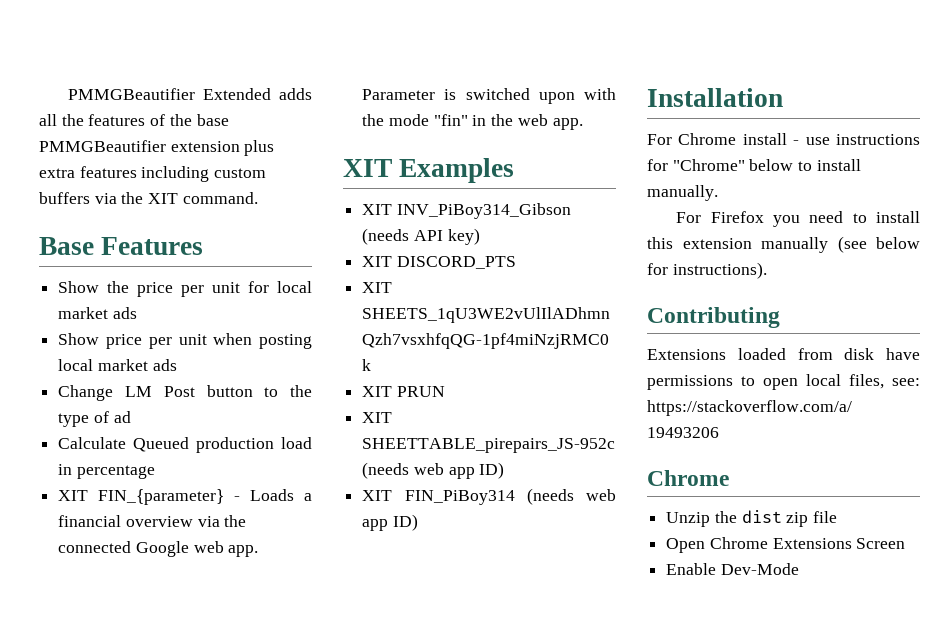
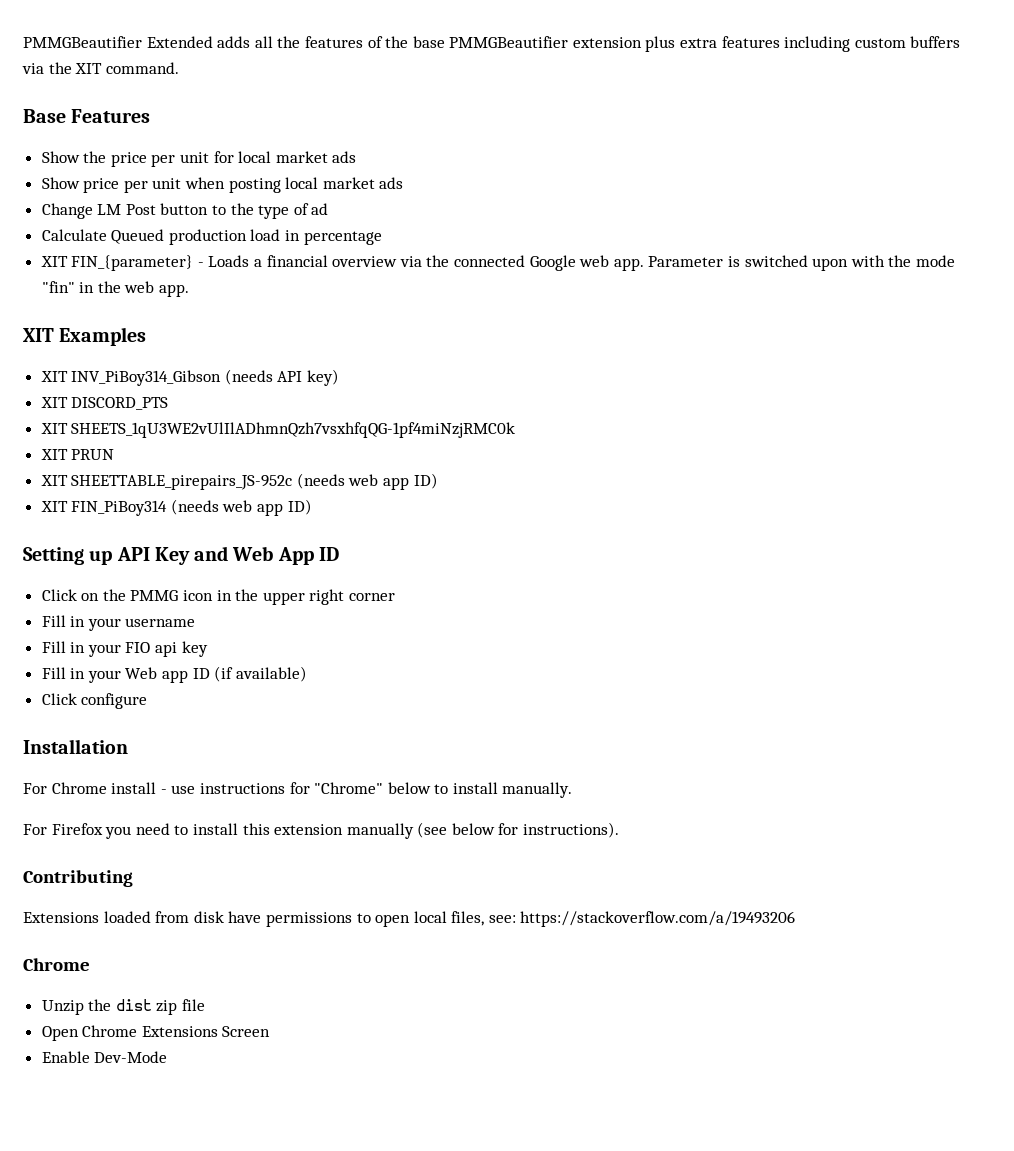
(418, 522) none -> [23,546,339,565] [41,589,396,605] [41,615,196,631] [41,641,208,657] [41,666,307,683] [41,693,148,709] // Setting up API Key and Web App ID // Click on the PMMG icon in the upper right corner // Fill in your username // Fill in your FIO api key // Fill in your Web app ID (if available) // Click configure

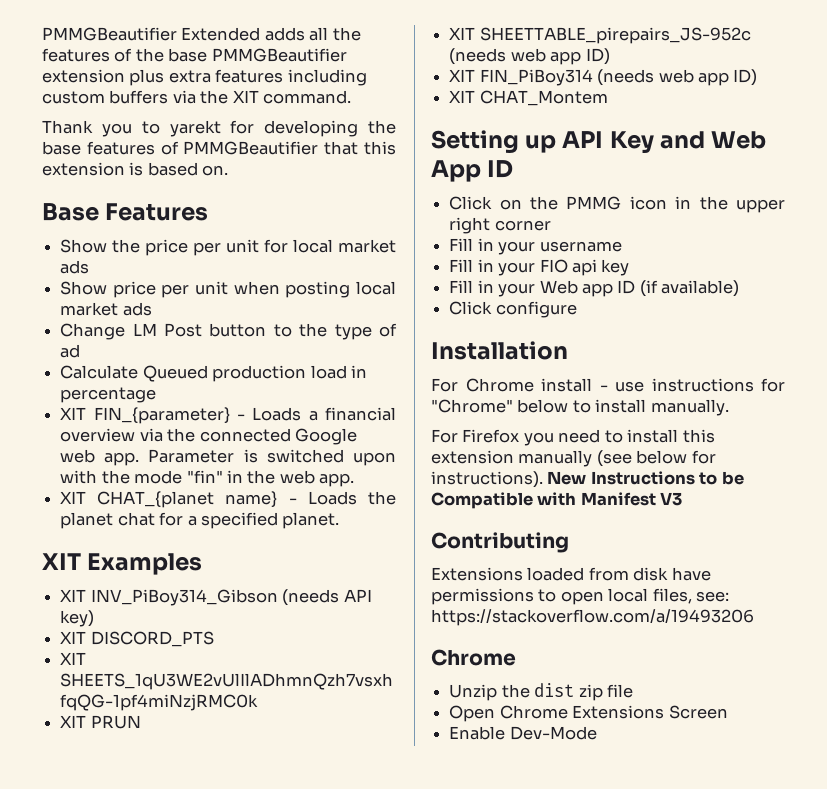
(179, 68) none -> [42,120,396,137] [42,141,397,155] [42,162,229,176] // Thank you to yarekt for developing the base features of PMMGBeautifier that this extension is based on.
(190, 290) none -> [60,491,397,508] [60,512,340,529] // XIT CHAT_{planet name} - Loads the planet chat for a specified planet.
(312, 507) none -> [449,90,608,106] // XIT CHAT_Montem
(620, 830) none -> [547,471,744,485] [431,492,683,509] New Instructions to be Compatible with Manifest V3

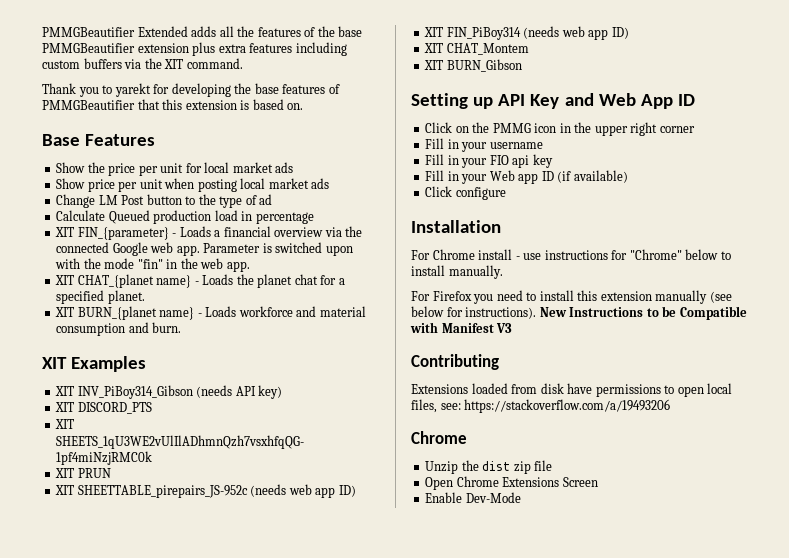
(340, 520) none -> [55,306,366,320] [56,322,182,336] // XIT BURN_{planet name} - Loads workforce and material consumption and burn.
(608, 98) none -> [424,59,522,72] // XIT BURN_Gibson

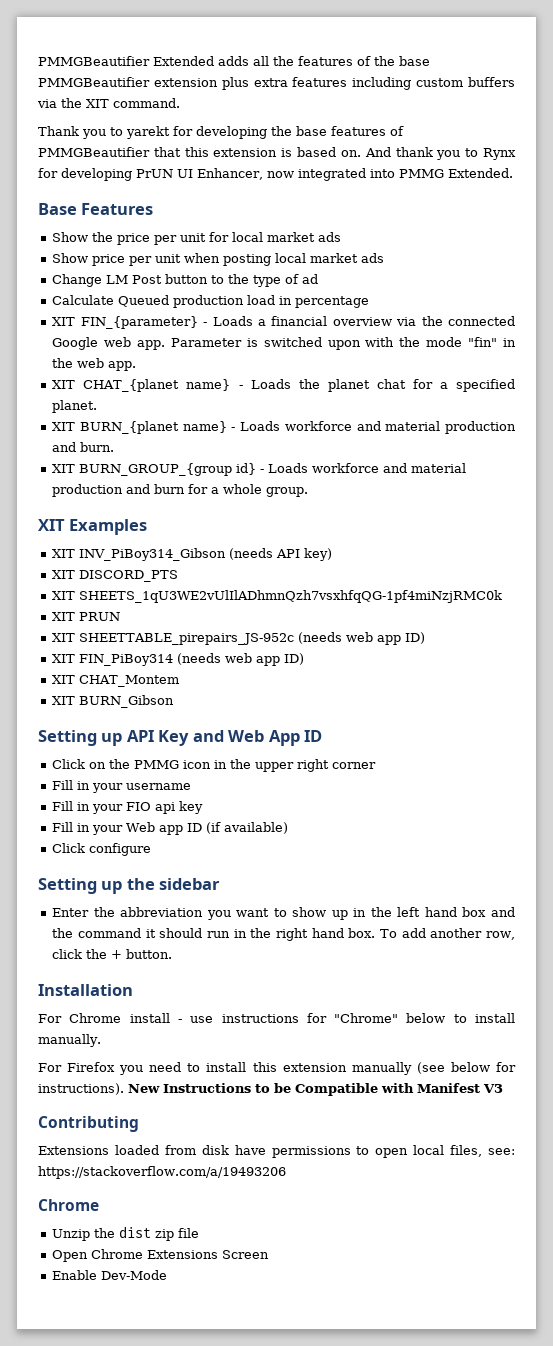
(304, 106) none -> [364,147,516,160] [38,168,513,181] And thank you to Rynx for developing PrUN UI Enhancer, now integrated into PMMG Extended.
[56,323,126,336] consumption -> [444,421,516,434] production
(182, 327) none -> [52,463,467,476] [52,484,309,497] // XIT BURN_GROUP_{group id} - Loads workforce and material production and burn for a whole group.
(506, 193) none -> [38,878,221,894] [52,907,515,920] [52,928,516,941] [52,949,173,959] // Setting up the sidebar // Enter the abbreviation you want to show up in the left hand box and the command it should run in the right hand box. To add another row, click the + button.

